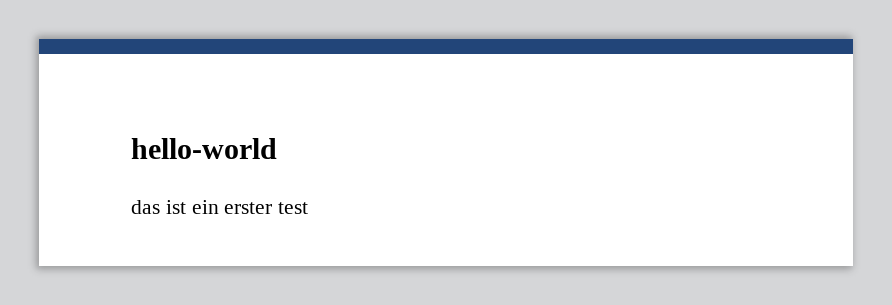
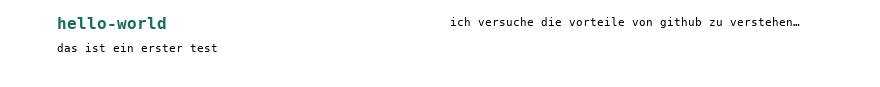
(309, 208) none -> [450,17,800,28] // ich versuche die vorteile von github zu verstehen…

